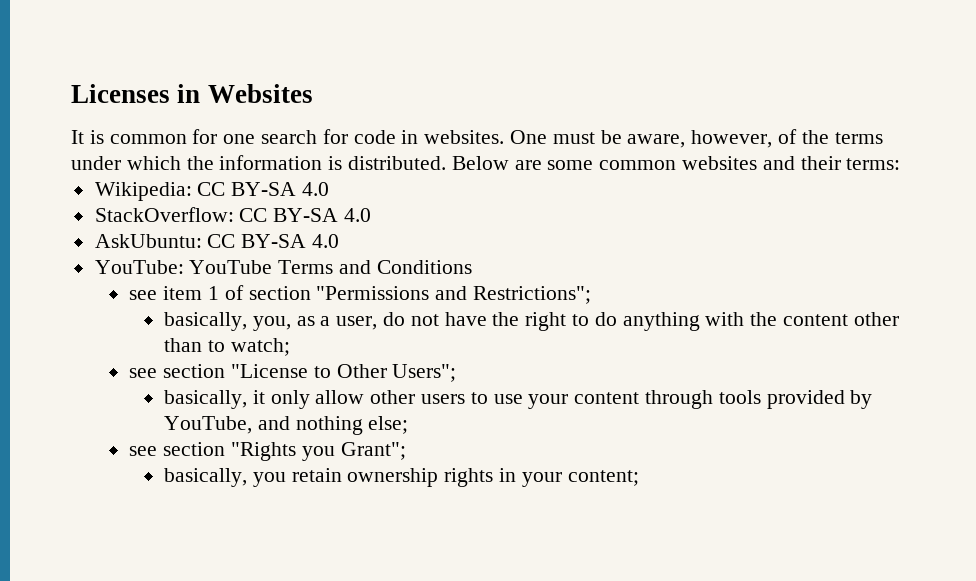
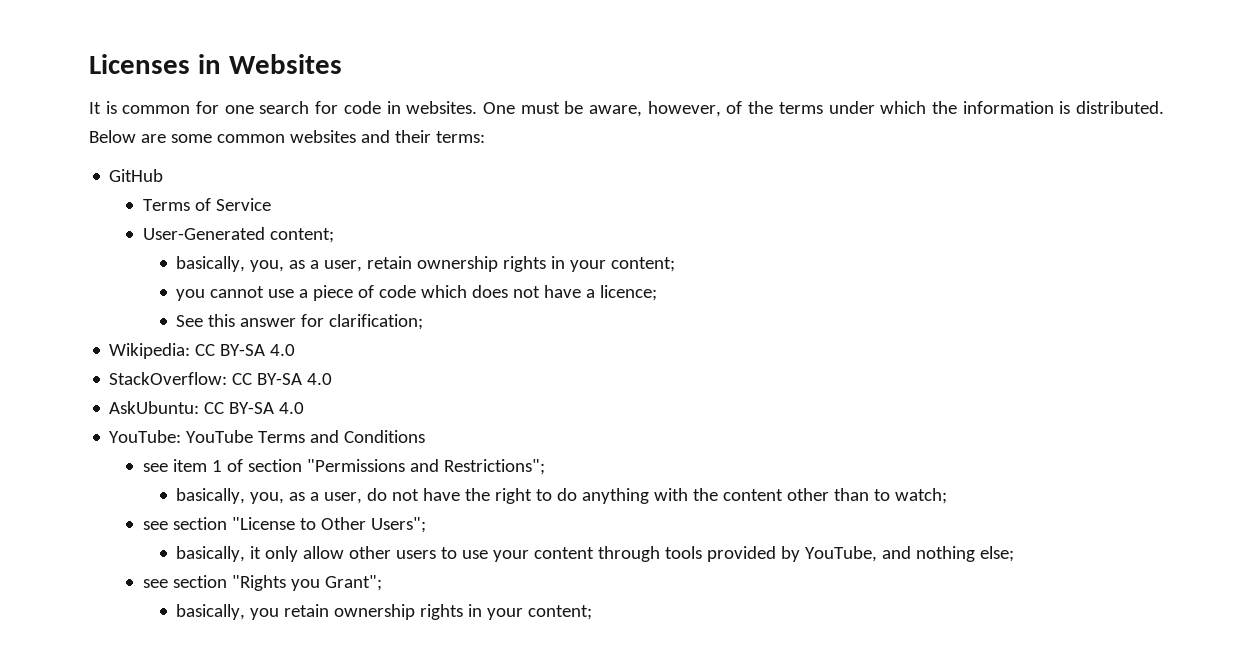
(901, 164) none -> [109,169,164,182] [142,198,271,211] [142,227,334,243] [176,256,676,272] [176,285,658,301] [176,314,424,330] // GitHub // Terms of Service // User-Generated content; // basically, you, as a user, retain ownership rights in your content; // you cannot use a piece of code which does not have a licence; // See this answer for clarification;

